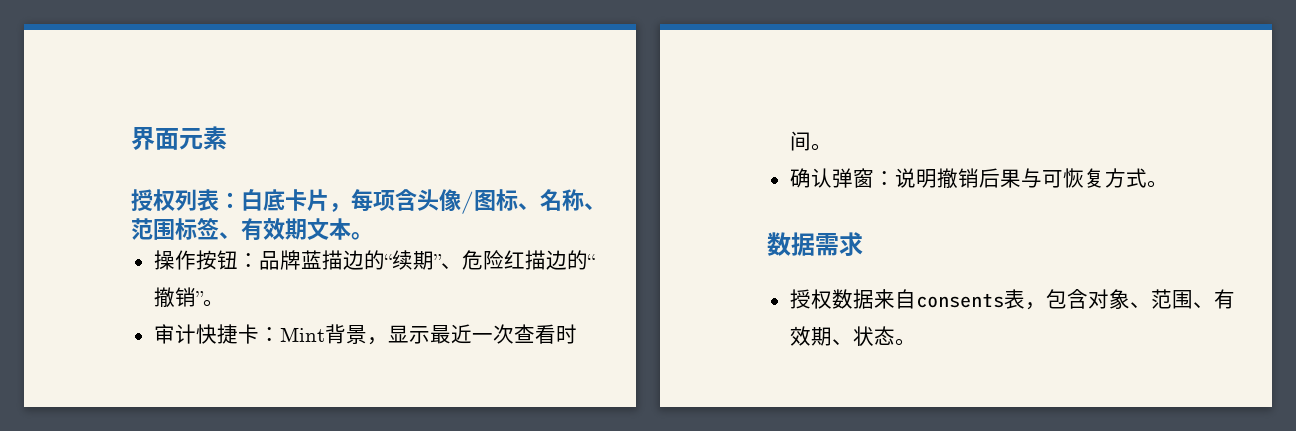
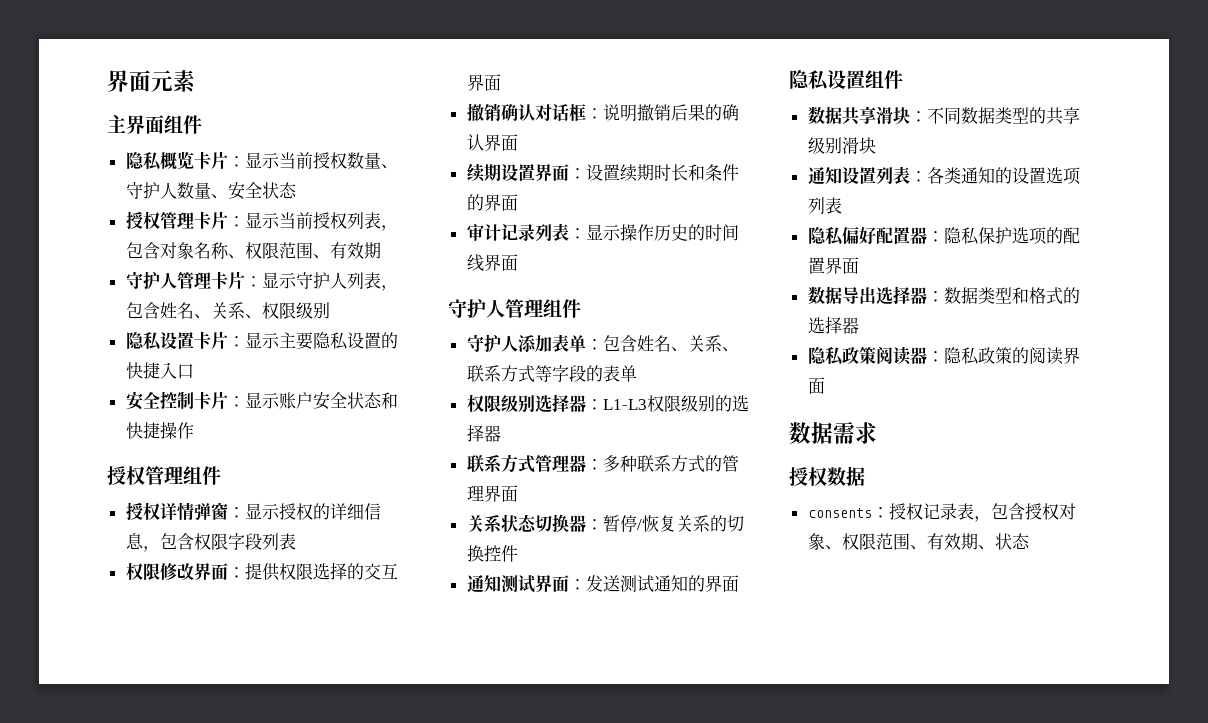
[131,189,606,214] [131,217,373,240] [153,250,595,270] [153,287,224,308] [153,324,577,345] [789,131,832,151] [789,168,1168,189] [767,232,863,256] [789,289,1151,310] 授权列表：白底卡片，每项含头像/图标、名称、范围标签、有效期文本。 // 操作按钮：品牌蓝描边的“续期”、危险红描边的“撤销”。 // 审计快捷卡：Mint背景，显示最近一次查看时间。 // 确认弹窗：说明撤销后果与可恢复方式。 // 数据需求 // 授权数据来自consents表，包含对象、 -> [107,115,202,134] [125,151,398,171] [125,182,297,200] [125,211,398,231] [125,242,381,259] [125,271,398,291] [125,302,330,319] [125,331,398,351] [125,362,194,379] [125,391,398,410] [125,422,194,439] [107,466,221,485] [125,502,381,521] [125,533,296,552] [125,562,398,581] [466,74,501,91] [466,103,739,122] [466,134,518,151] [466,163,739,182] [466,194,518,211] [466,223,739,242] [466,254,518,272] [448,298,581,318] [466,334,739,352] [466,365,637,383] [466,394,749,413] [466,424,501,442] [466,454,739,473] [466,485,518,502] [466,514,744,533] [466,545,518,562] [466,575,739,593] [789,70,903,91] [807,106,1080,125] [807,137,876,154] [807,166,1081,185] [807,197,842,214] [807,227,1080,246] [807,257,859,274] [807,286,1080,305] [807,316,859,334] [807,346,1080,366] [807,377,825,394] [789,421,877,444] [789,466,865,486] [807,503,1076,522] [807,533,876,550] 主界面组件 // 隐私概览卡片：显示当前授权数量、守护人数量、安全状态 // 授权管理卡片：显示当前授权列表，包含对象名称、权限范围、有效期 // 守护人管理卡片：显示守护人列表，包含姓名、关系、权限级别 // 隐私设置卡片：显示主要隐私设置的快捷入口 // 安全控制卡片：显示账户安全状态和快捷操作 // 授权管理组件 // 授权详情弹窗：显示授权的详细信息，包含权限字段列表 // 权限修改界面：提供权限选择的交互界面 // 撤销确认对话框：说明撤销后果的确认界面 // 续期设置界面：设置续期时长和条件的界面 // 审计记录列表：显示操作历史的时间线界面 // 守护人管理组件 // 守护人添加表单：包含姓名、关系、联系方式等字段的表单 // 权限级别选择器：L1-L3权限级别的选择器 // 联系方式管理器：多种联系方式的管理界面 // 关系状态切换器：暂停/恢复关系的切换控件 // 通知测试界面：发送测试通知的界面 // 隐私设置组件 // 数据共享滑块：不同数据类型的共享级别滑块 // 通知设置列表：各类通知的设置选项列表 // 隐私偏好配置器：隐私保护选项的配置界面 // 数据导出选择器：数据类型和格式的选择器 // 隐私政策阅读器：隐私政策的阅读界面 // 数据需求 // 授权数据 // consents：授权记录表，包含授权对象、权限
[894,338,916,346] 。 -> (1030, 541) none

